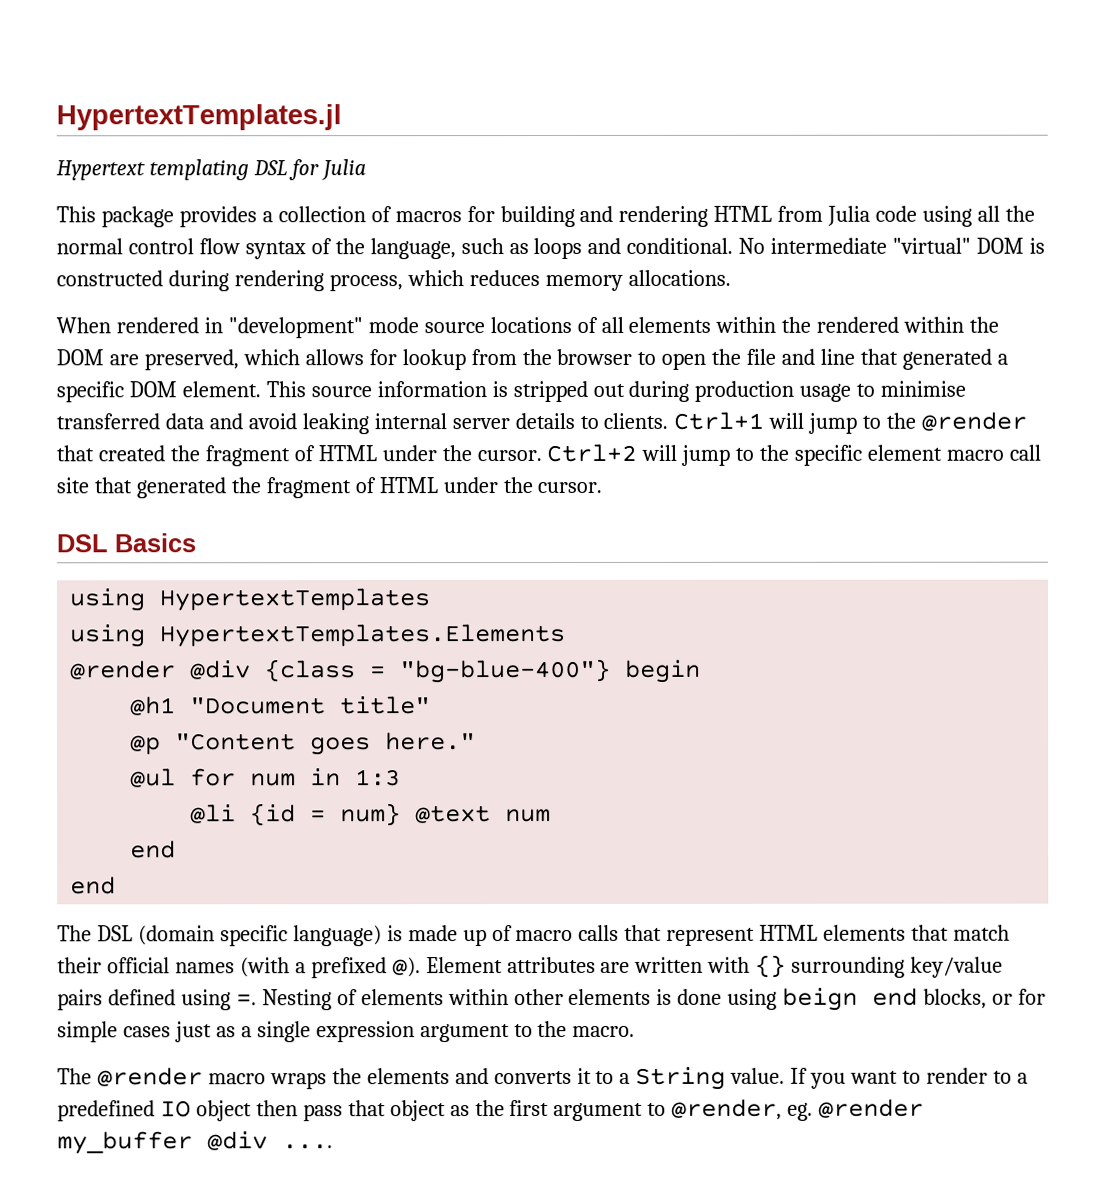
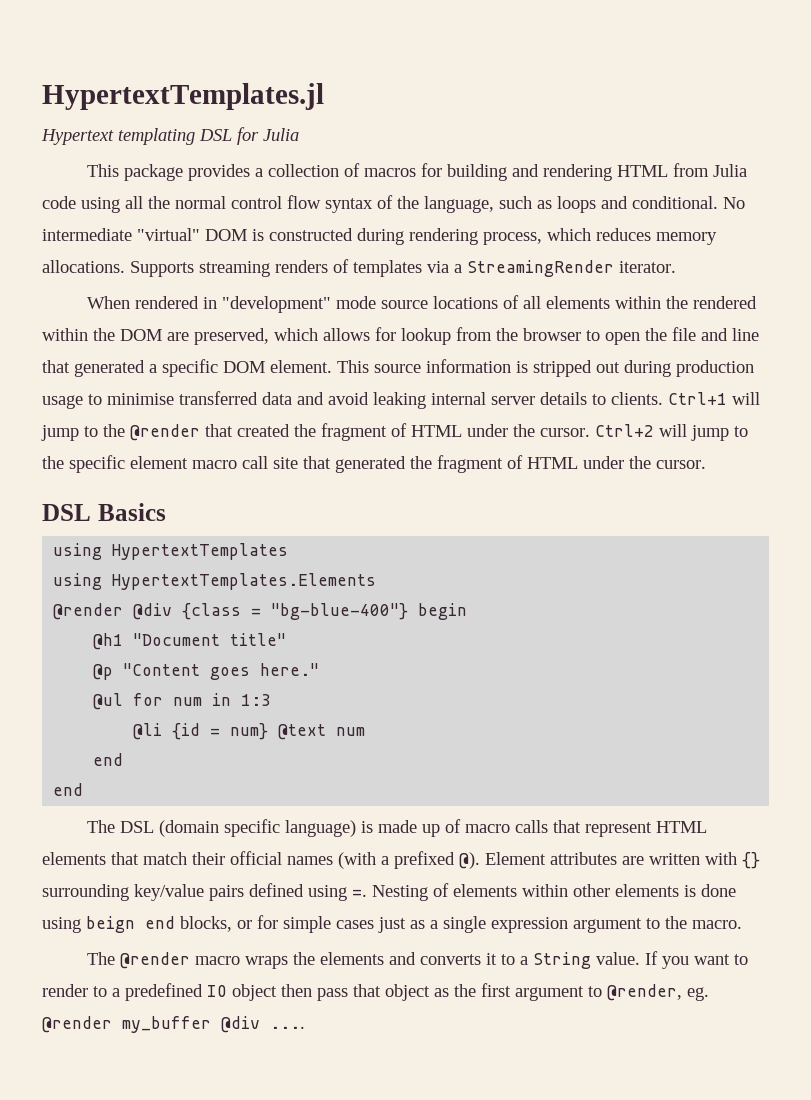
(731, 277) none -> [130,259,676,277] Supports streaming renders of templates via a StreamingRender iterator.

